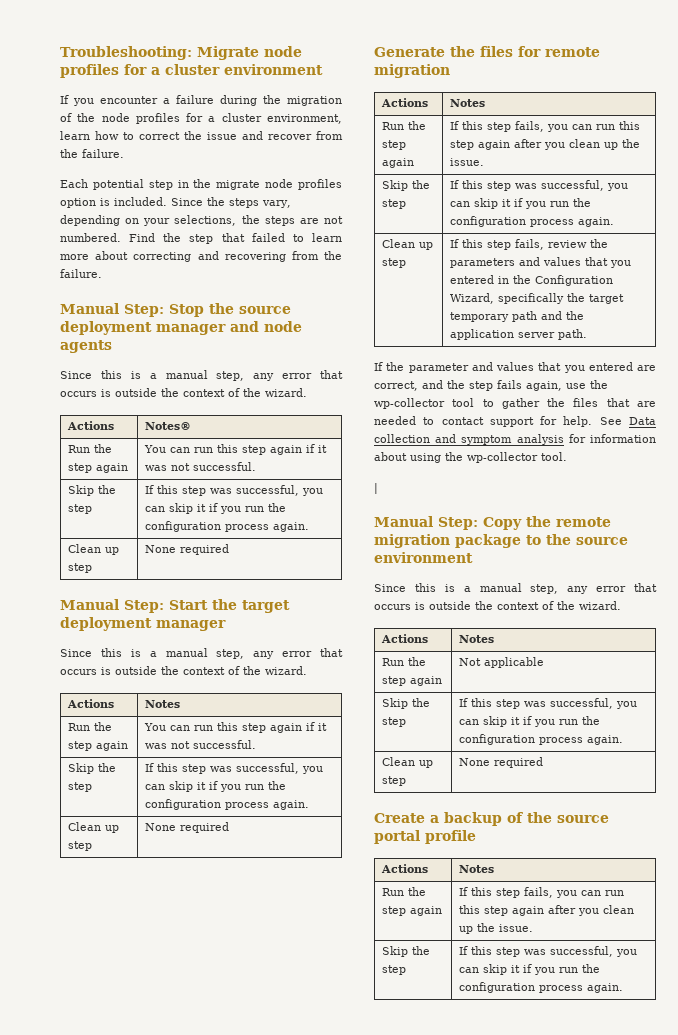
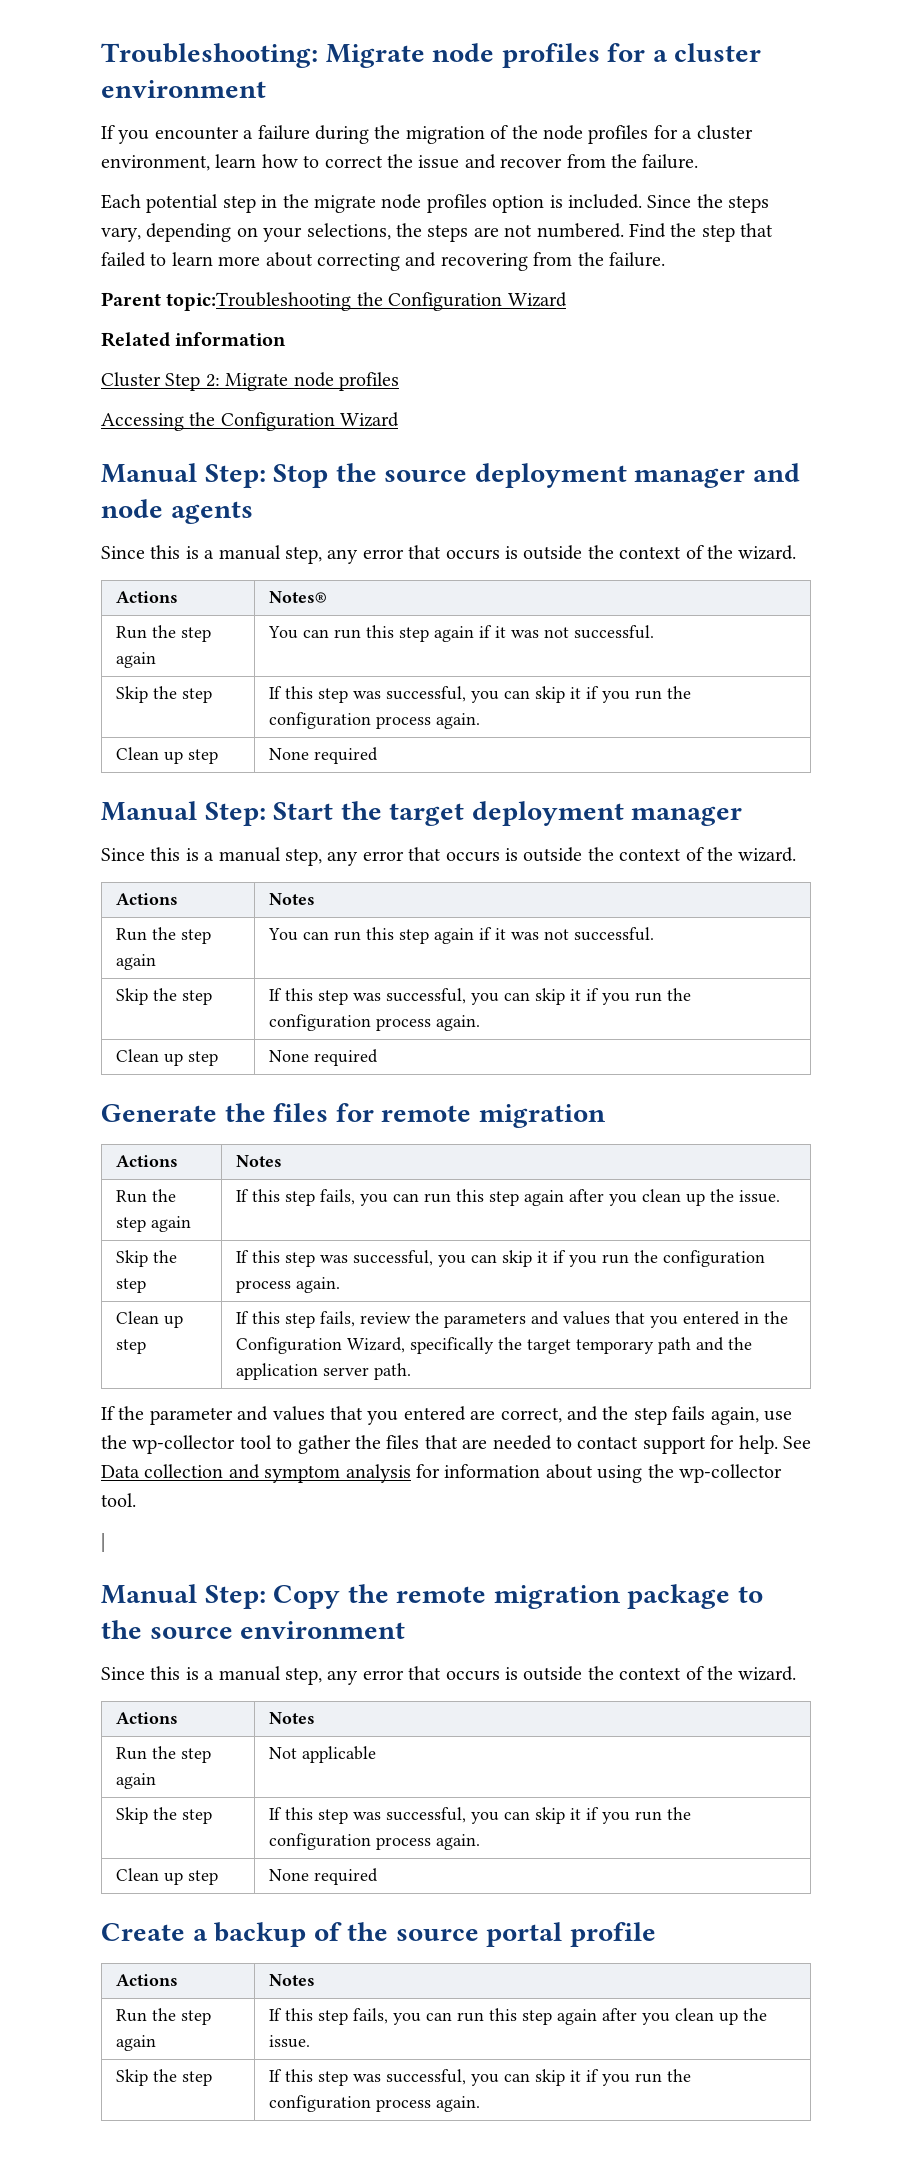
(102, 273) none -> [101,292,567,311] [101,332,287,347] [101,372,399,391] [101,412,400,431] // Parent topic:Troubleshooting the Configuration Wizard // Related information // Cluster Step 2: Migrate node profiles // Accessing the Configuration Wizard

